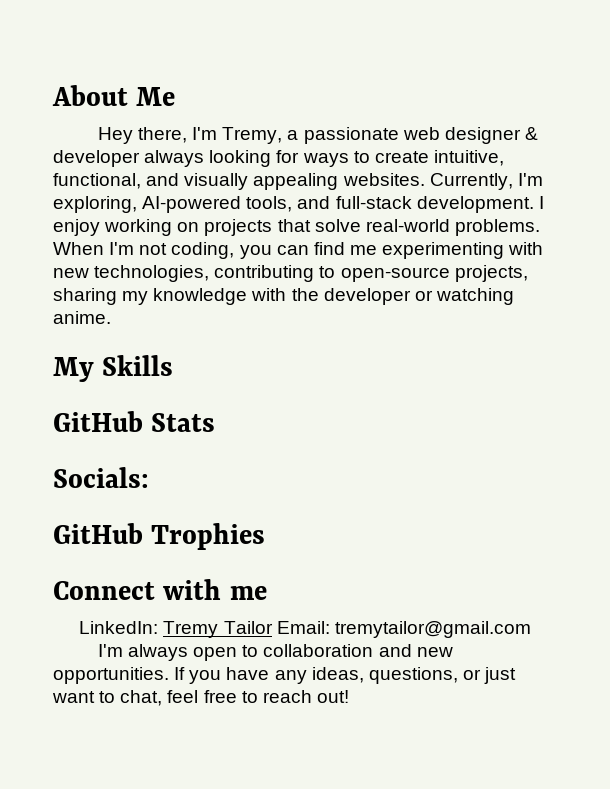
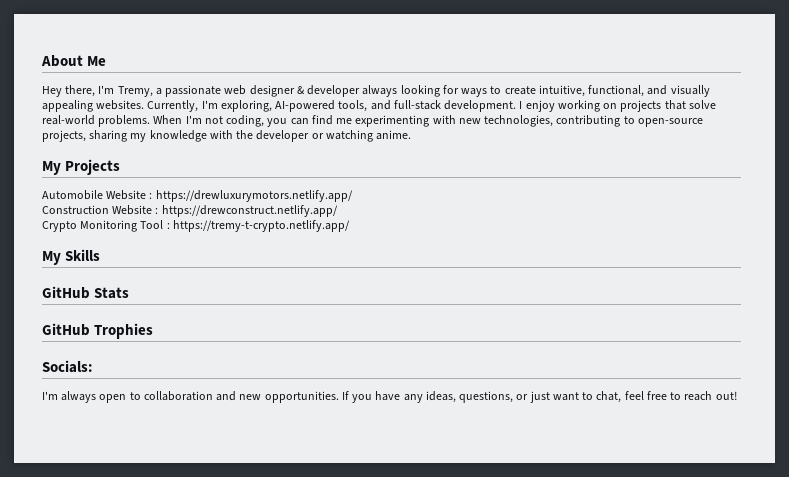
(111, 317) none -> [42,159,121,175] [42,190,353,202] [42,205,338,217] [42,220,350,232] // My Projects // Automobile Website : https://drewluxurymotors.netlify.app/ // Construction Website : https://drewconstruct.netlify.app/ // Crypto Monitoring Tool : https://tremy-t-crypto.netlify.app/
[53,467,149,488] // Socials: -> (130, 293) none
[53,579,267,600] [79,621,531,638] Connect with me // LinkedIn: Tremy Tailor Email: tremytailor@gmail.com -> [42,360,93,373] Socials:

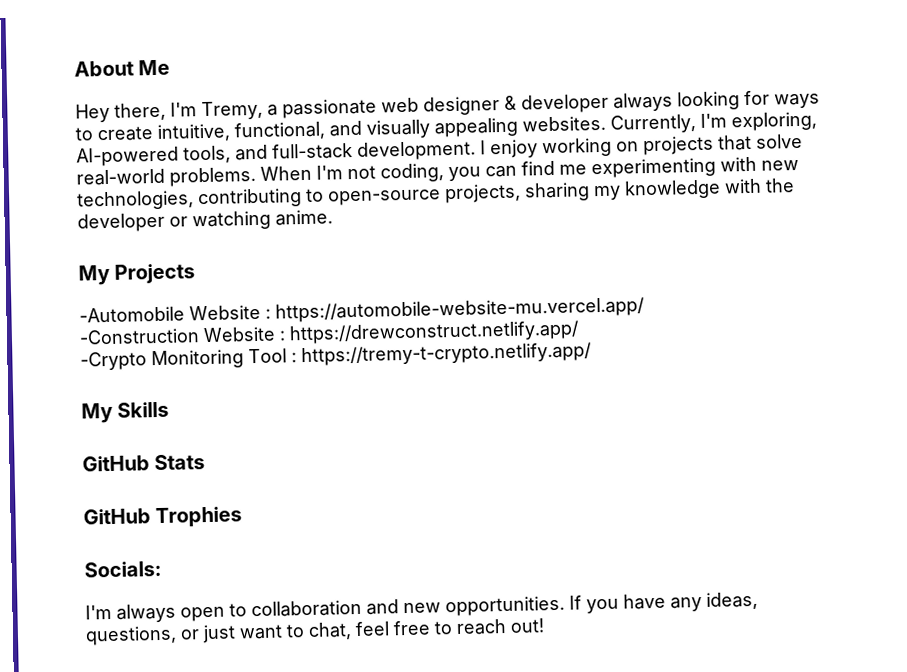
[42,190,353,202] [42,205,109,214] Automobile Website : https://drewluxurymotors.netlify.app/ // Construction -> [79,297,645,323] [79,328,200,345] -Automobile Website : https://automobile-website-mu.vercel.app/ // -Construction
[42,221,77,232] Crypto -> [80,351,147,371] -Crypto

